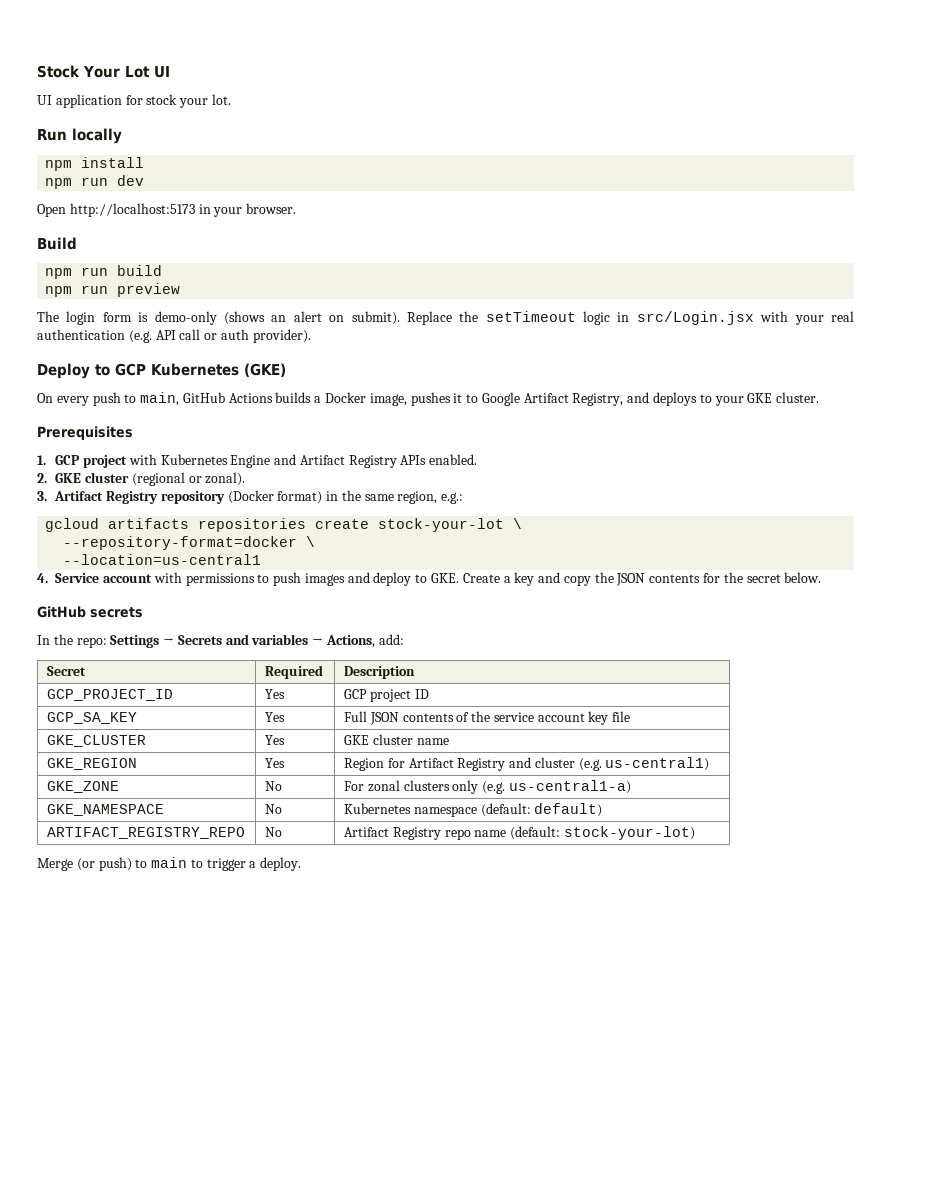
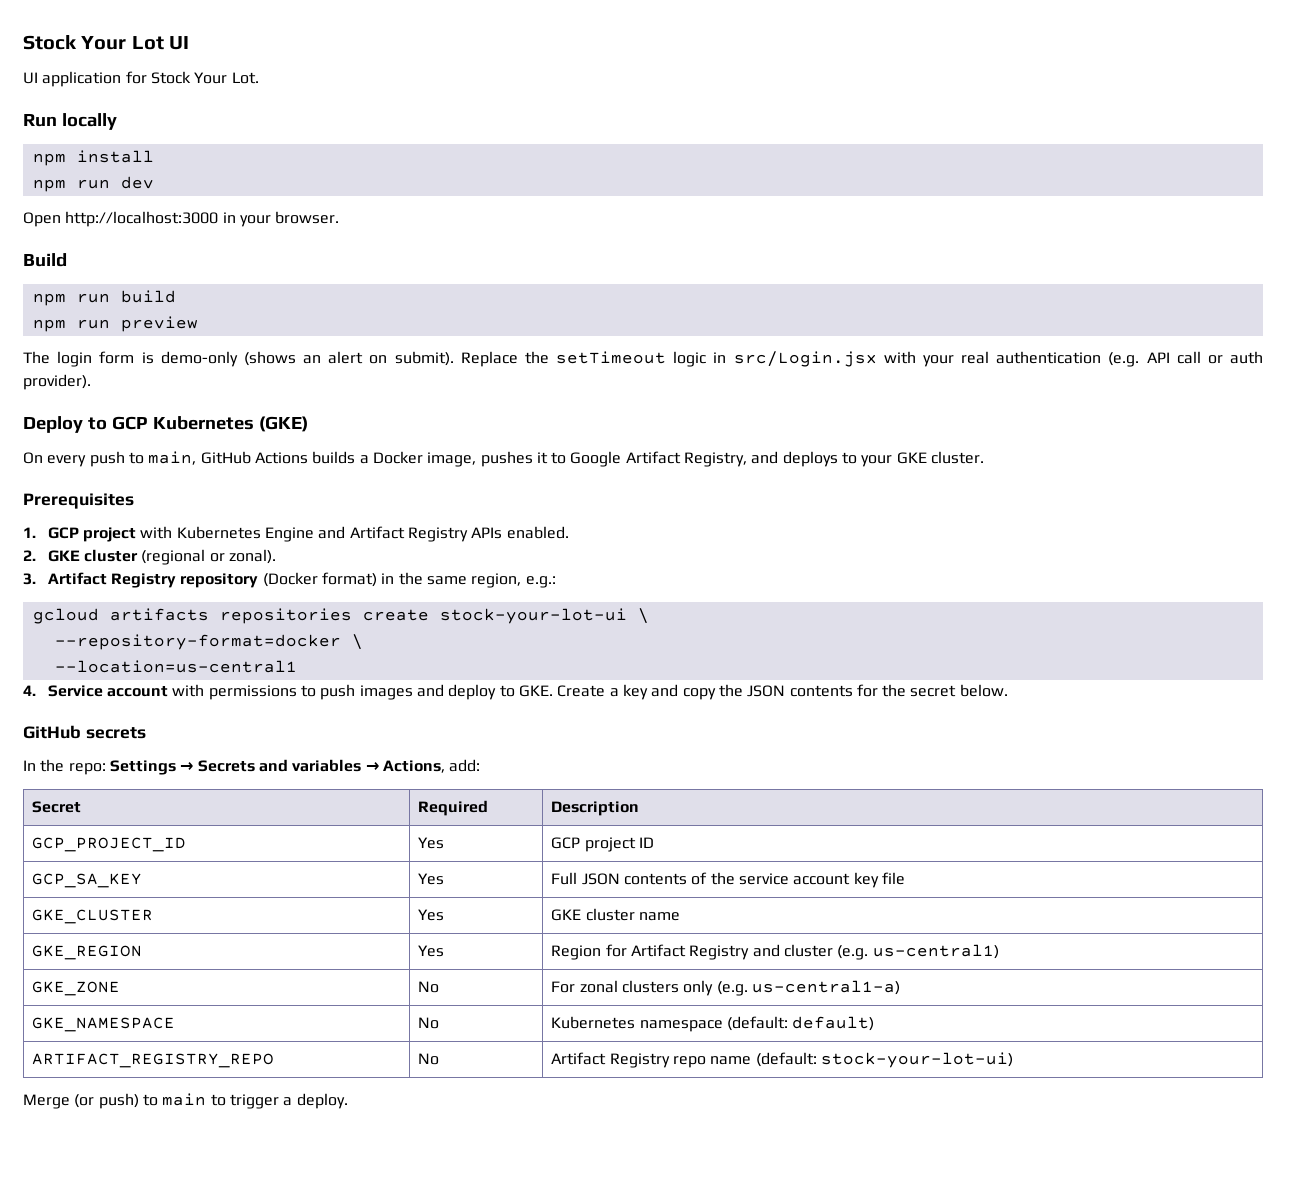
[146,94,231,108] stock your lot. -> [150,71,259,84] Stock Your Lot.
[69,203,195,217] http://localhost:5173 -> [65,211,219,227] http://localhost:3000
[378,518,505,532] stock-your-lot -> [439,608,627,624] stock-your-lot-ui
[563,826,695,840] stock-your-lot) -> [821,1052,1014,1068] stock-your-lot-ui)

